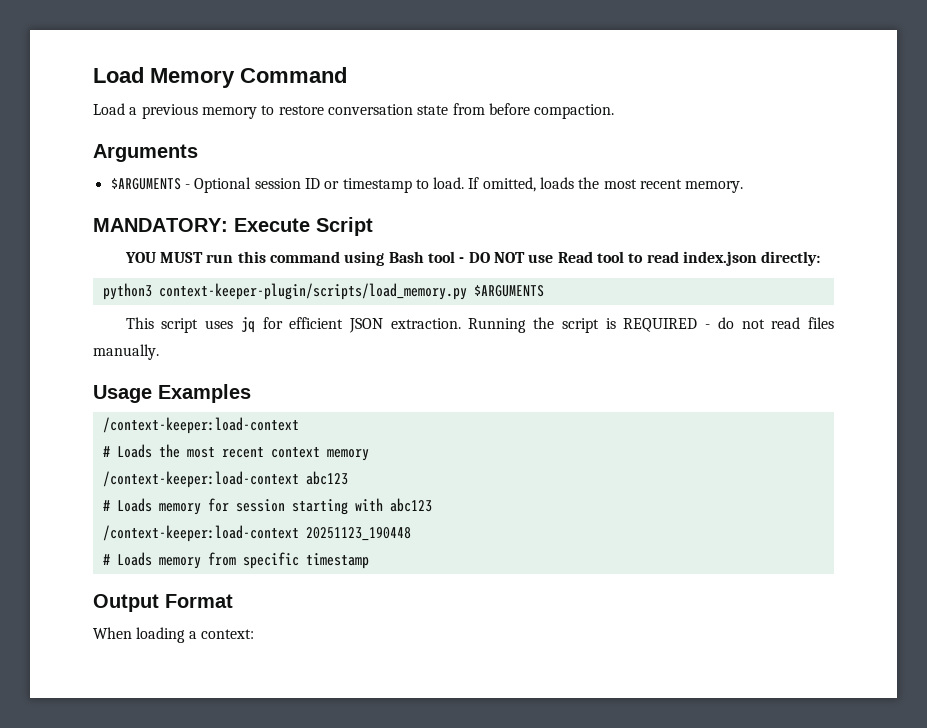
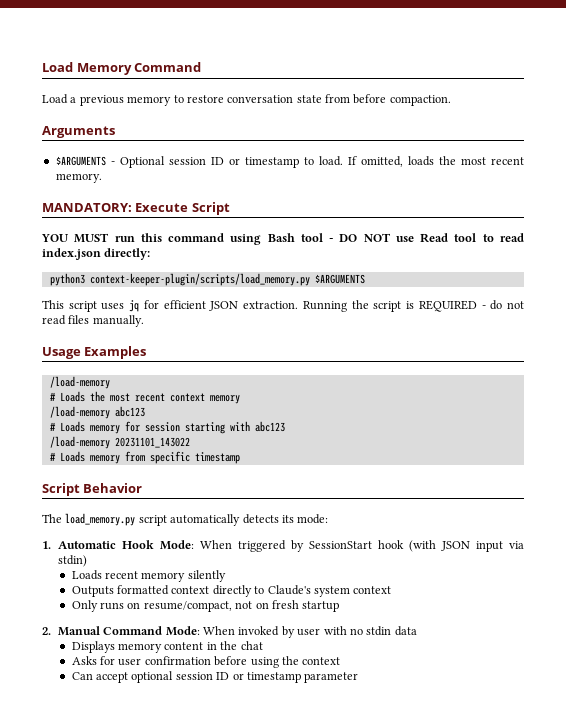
[102,417,299,434] /context-keeper:load-context -> [49,376,110,389] /load-memory
[102,471,299,488] /context-keeper:load-context -> [49,406,110,419] /load-memory
[102,525,411,542] /context-keeper:load-context 20251123_190448 -> [49,436,190,449] /load-memory 20231101_143022
[93,594,233,612] [93,627,254,643] Output Format // When loading a context: -> [42,483,143,496] [42,513,329,526] [42,540,524,552] [57,555,87,567] [71,570,226,582] [71,585,392,597] [71,600,340,612] [42,626,417,638] [71,641,263,653] [71,656,341,668] [71,671,359,683] Script Behavior // The load_memory.py script automatically detects its mode: // 1. Automatic Hook Mode: When triggered by SessionStart hook (with JSON input via stdin) // Loads recent memory silently // Outputs formatted context directly to Claude's system context // Only runs on resume/compact, not on fresh startup // 2. Manual Command Mode: When invoked by user with no stdin data // Displays memory content in the chat // Asks for user confirmation before using the context // Can accept optional session ID or timestamp parameter

